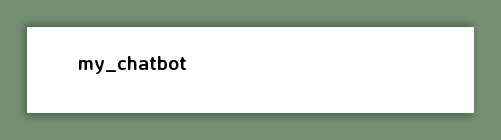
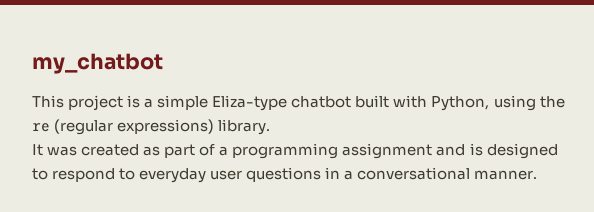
(187, 65) none -> [32,95,565,111] [32,119,271,135] [32,143,558,159] [32,167,538,183] // This project is a simple Eliza-type chatbot built with Python, using the re (regular expressions) library. // It was created as part of a programming assignment and is designed to respond to everyday user questions in a conversational manner.

